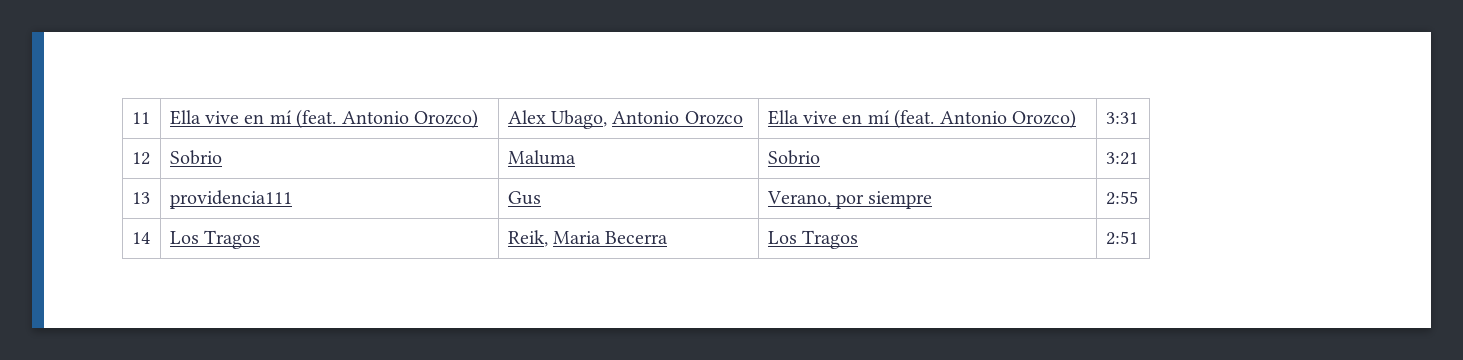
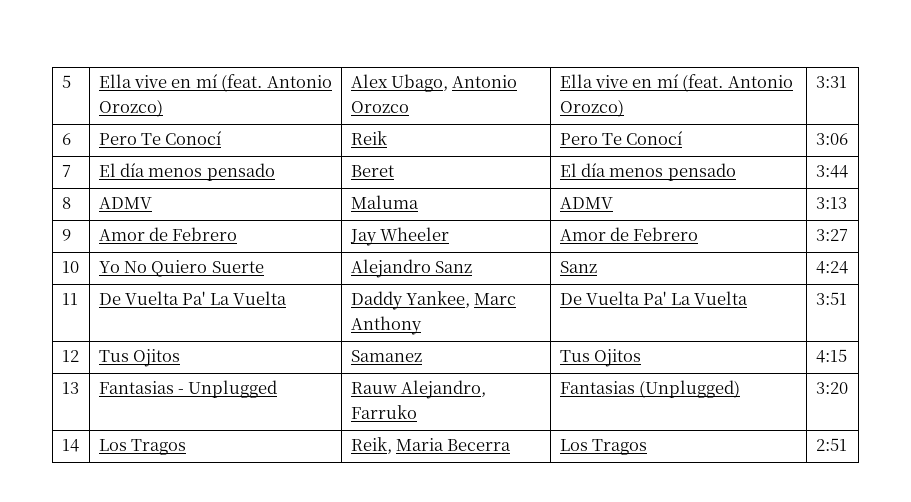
[131,112,150,124] 11 -> [61,75,71,88] 5
[131,152,150,165] [169,150,222,165] [507,150,576,165] [767,150,820,165] [1105,152,1138,165] [131,192,150,204] [169,190,292,209] [507,191,541,205] [766,191,933,209] [1105,191,1138,205] 12 | Sobrio | Maluma | Sobrio | 3:21 // 13 | providencia111 | Gus | Verano, por siempre | 2:55 -> [61,133,71,145] [98,131,222,145] [350,131,387,145] [559,131,683,145] [815,133,848,145] [61,165,71,177] [98,163,275,181] [350,165,394,177] [559,163,736,181] [815,165,848,178] [61,197,71,209] [98,197,152,209] [350,195,419,209] [559,197,613,209] [815,197,847,209] [61,229,71,241] [98,227,238,241] [349,227,450,246] [559,227,699,241] [815,229,848,241] [61,261,79,273] [98,260,264,277] [350,259,473,278] [559,261,597,273] [815,261,848,274] [61,293,78,305] [98,291,288,305] [350,291,517,310] [350,316,422,335] [559,291,749,305] [815,292,847,305] [61,350,79,362] [98,349,181,367] [350,350,422,362] [559,349,642,367] [815,349,847,363] [61,382,79,394] [98,380,278,398] [350,380,487,399] [350,405,417,419] [559,380,741,398] [815,382,848,394] 6 | Pero Te Conocí | Reik | Pero Te Conocí | 3:06 // 7 | El día menos pensado | Beret | El día menos pensado | 3:44 // 8 | ADMV | Maluma | ADMV | 3:13 // 9 | Amor de Febrero | Jay Wheeler | Amor de Febrero | 3:27 // 10 | Yo No Quiero Suerte | Alejandro Sanz | Sanz | 4:24 // 11 | De Vuelta Pa' La Vuelta | Daddy Yankee, Marc Anthony | De Vuelta Pa' La Vuelta | 3:51 // 12 | Tus Ojitos | Samanez | Tus Ojitos | 4:15 // 13 | Fantasias - Unplugged | Rauw Alejandro, Farruko | Fantasias (Unplugged) | 3:20

